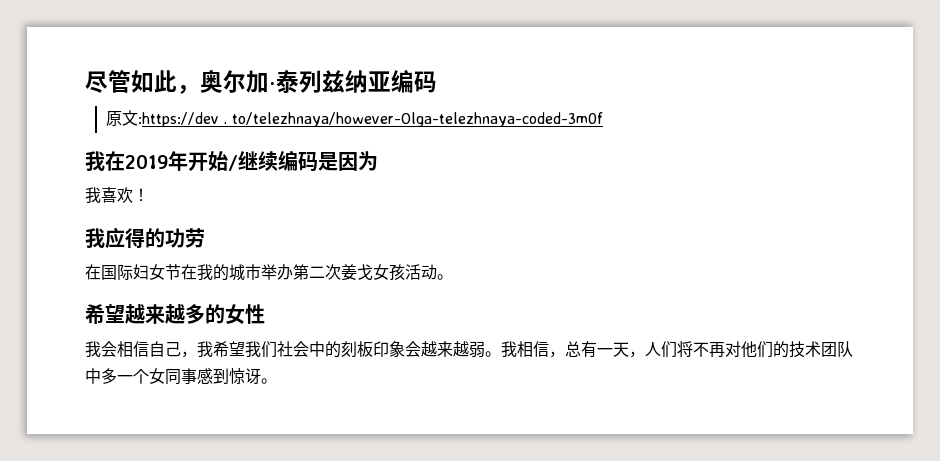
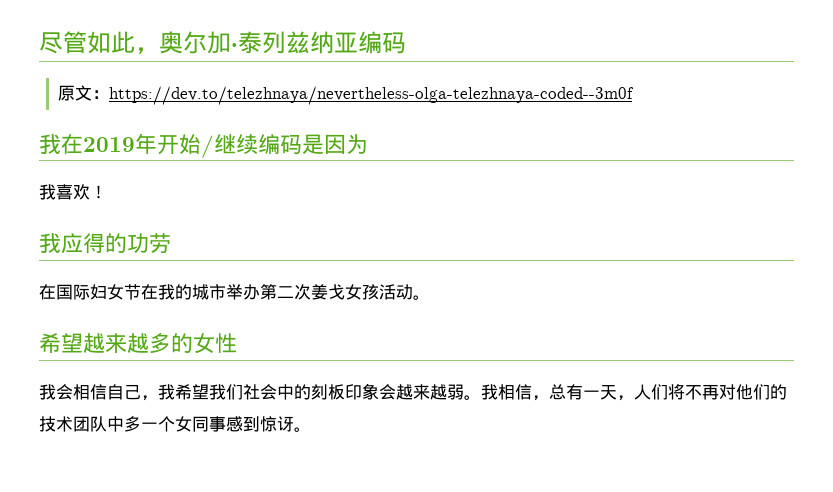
[137,112,603,127] :https://dev . to/telezhnaya/however-Olga-telezhnaya-coded-3m0f -> [91,86,634,105] ：https://dev.to/telezhnaya/nevertheless-olga-telezhnaya-coded--3m0f

